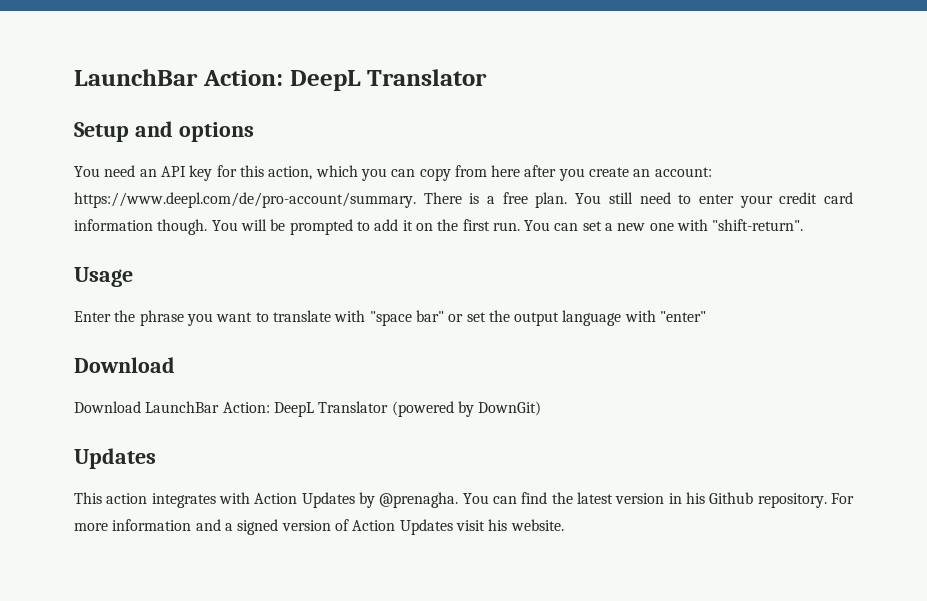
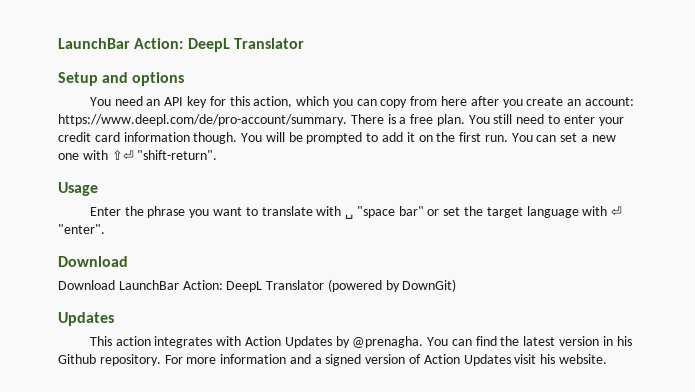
(709, 225) none -> [111,150,134,160] ⇧⏎
(366, 316) none -> [345,214,354,219] ␣
[514,312,560,326] output -> [486,207,523,218] target
[660,311,707,322] "enter" -> [611,206,623,216] [58,224,105,234] ⏎ "enter".

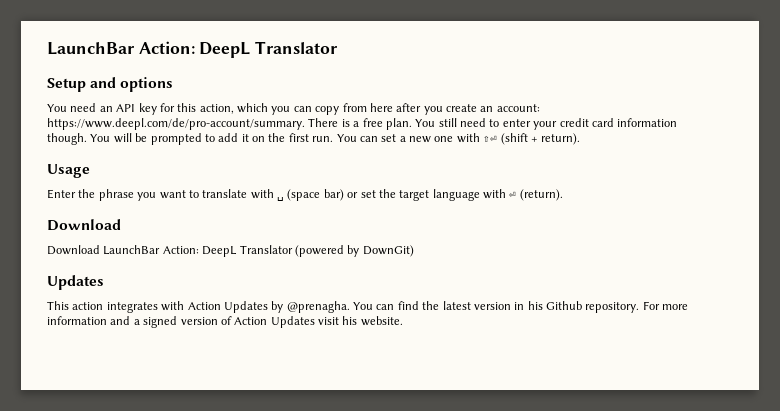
[137,150,218,160] "shift-return". -> [500,133,581,145] (shift + return).
[356,206,424,218] "space bar" -> [287,189,344,201] (space bar)
[58,224,105,234] "enter". -> [519,189,563,201] (return).

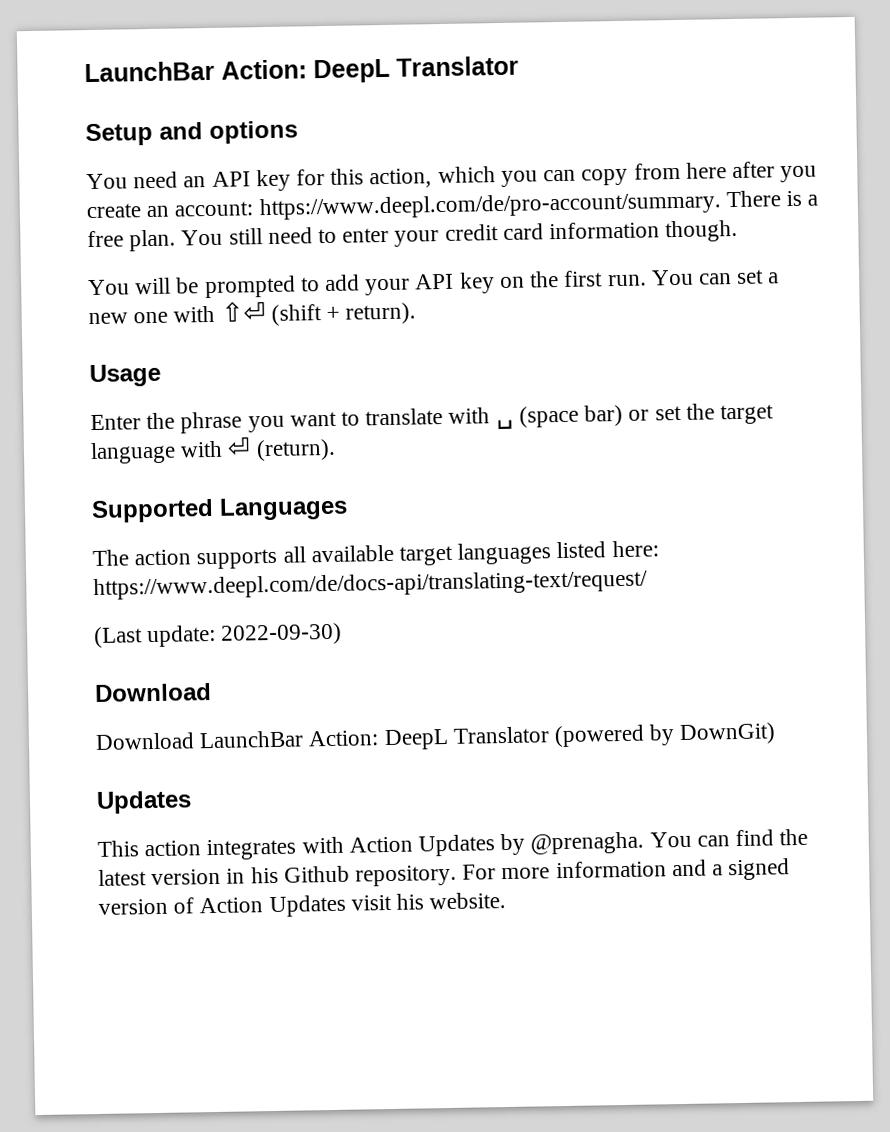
(87, 139) none -> (739, 231) //
[241,134,249,142] it -> [365,272,495,296] your API key
(563, 195) none -> [91,496,348,524] [92,540,659,570] [93,569,648,601] [93,622,343,649] // Supported Languages // The action supports all available target languages listed here: https://www.deepl.com/de/docs-api/translating-text/request/ // (Last update: 2022-09-30)

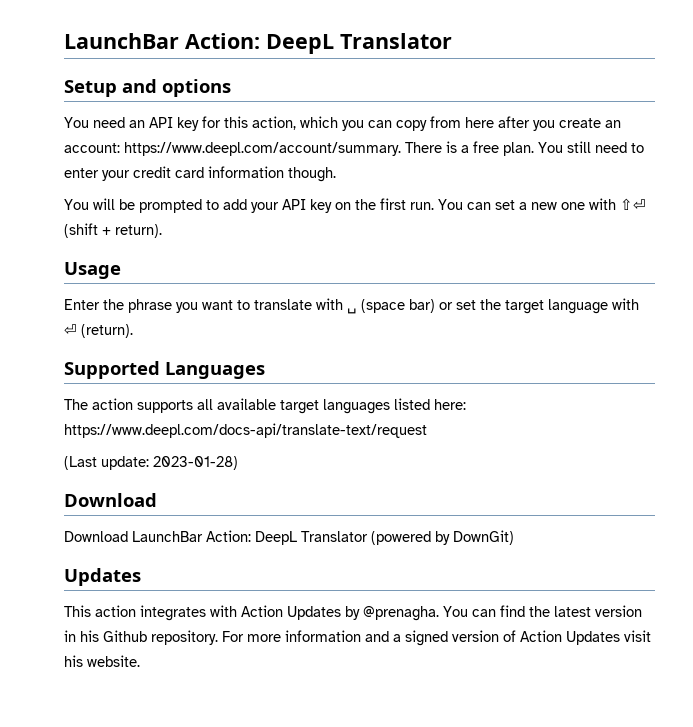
[258,191,721,221] https://www.deepl.com/de/pro-account/summary. -> [124,142,401,156] https://www.deepl.com/account/summary.
[93,569,648,601] https://www.deepl.com/de/docs-api/translating-text/request/ -> [64,423,427,438] https://www.deepl.com/docs-api/translate-text/request
[220,622,343,646] 2022-09-30) -> [153,456,238,470] 2023-01-28)

